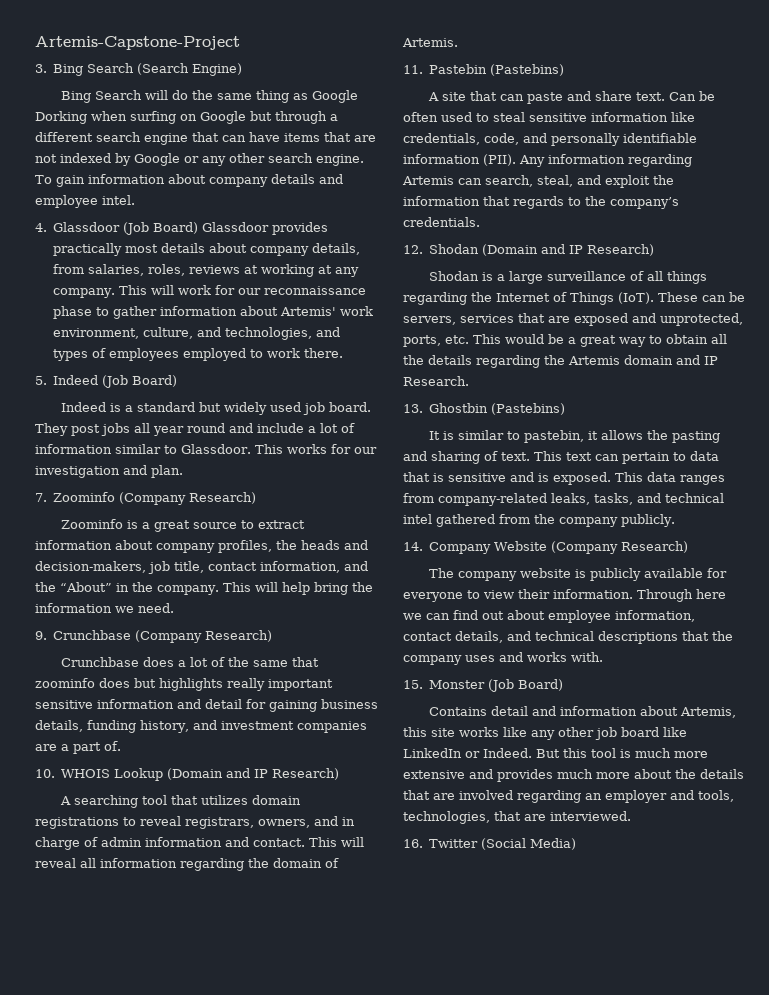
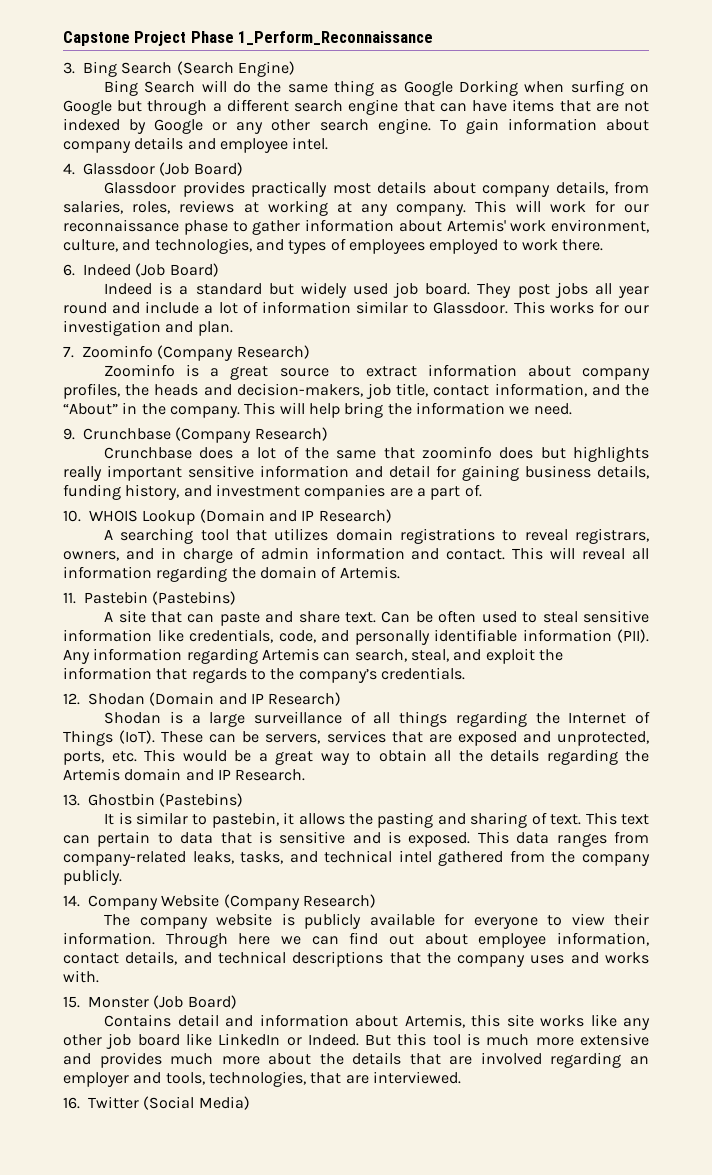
[35,36,240,50] Artemis-Capstone-Project -> [63,31,434,46] Capstone Project Phase 1_Perform_Reconnaissance
(199, 228) none -> (243, 169) //
[35,376,47,385] 5. -> [63,264,75,276] 6.

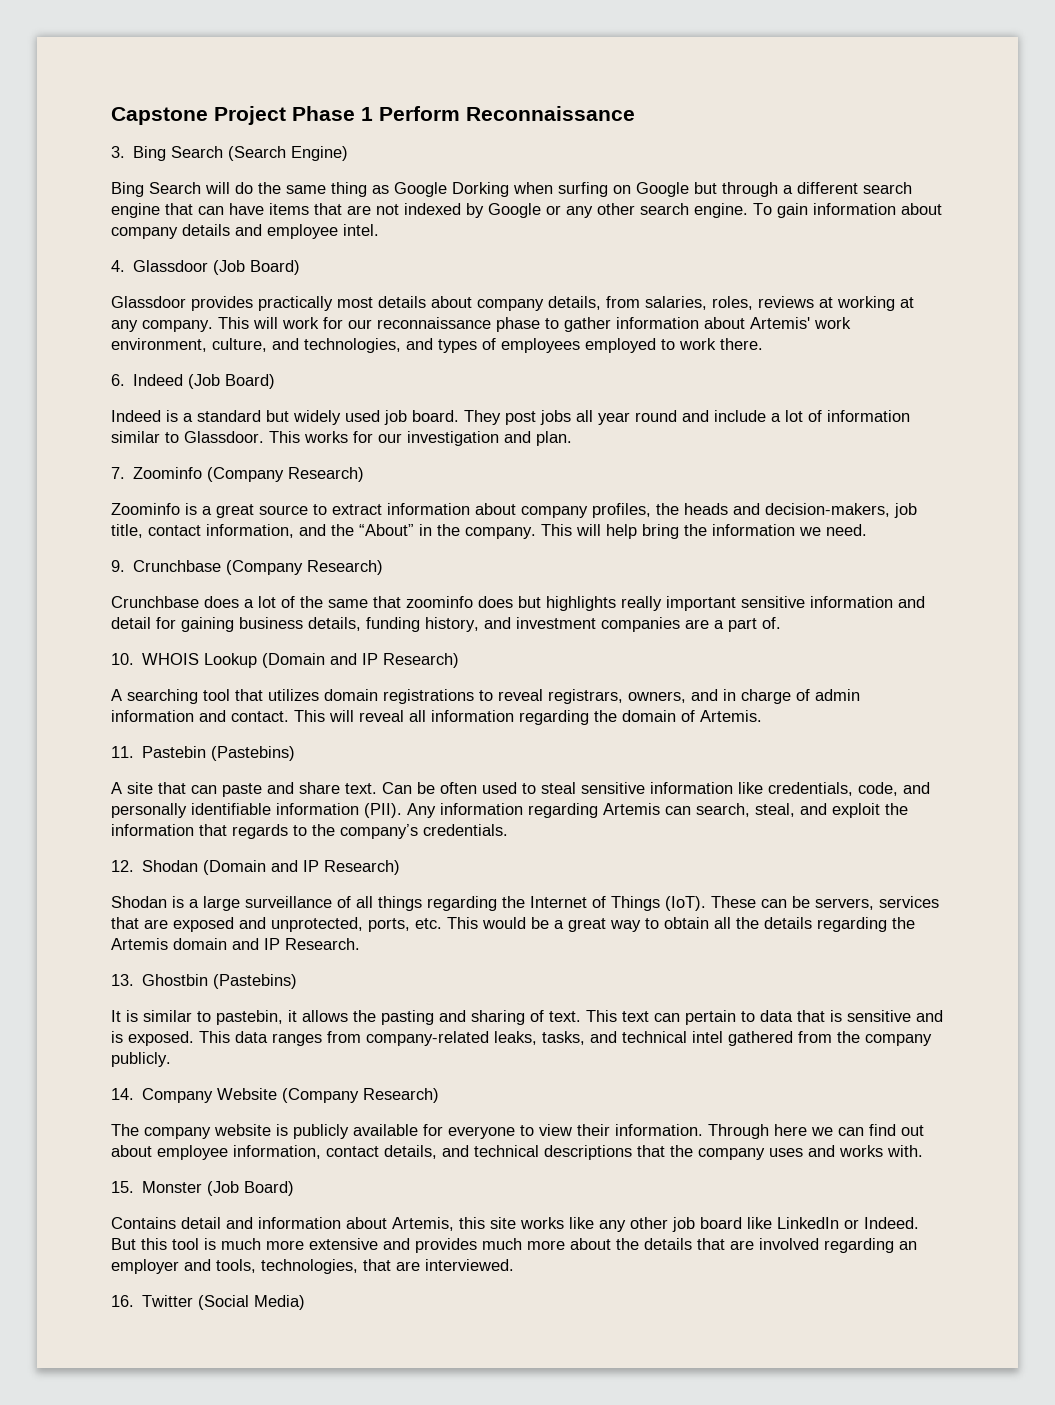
[238,31,434,45] 1_Perform_Reconnaissance -> [361,106,635,121] 1 Perform Reconnaissance

